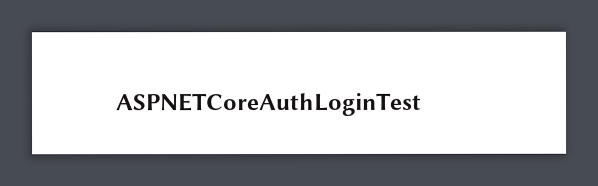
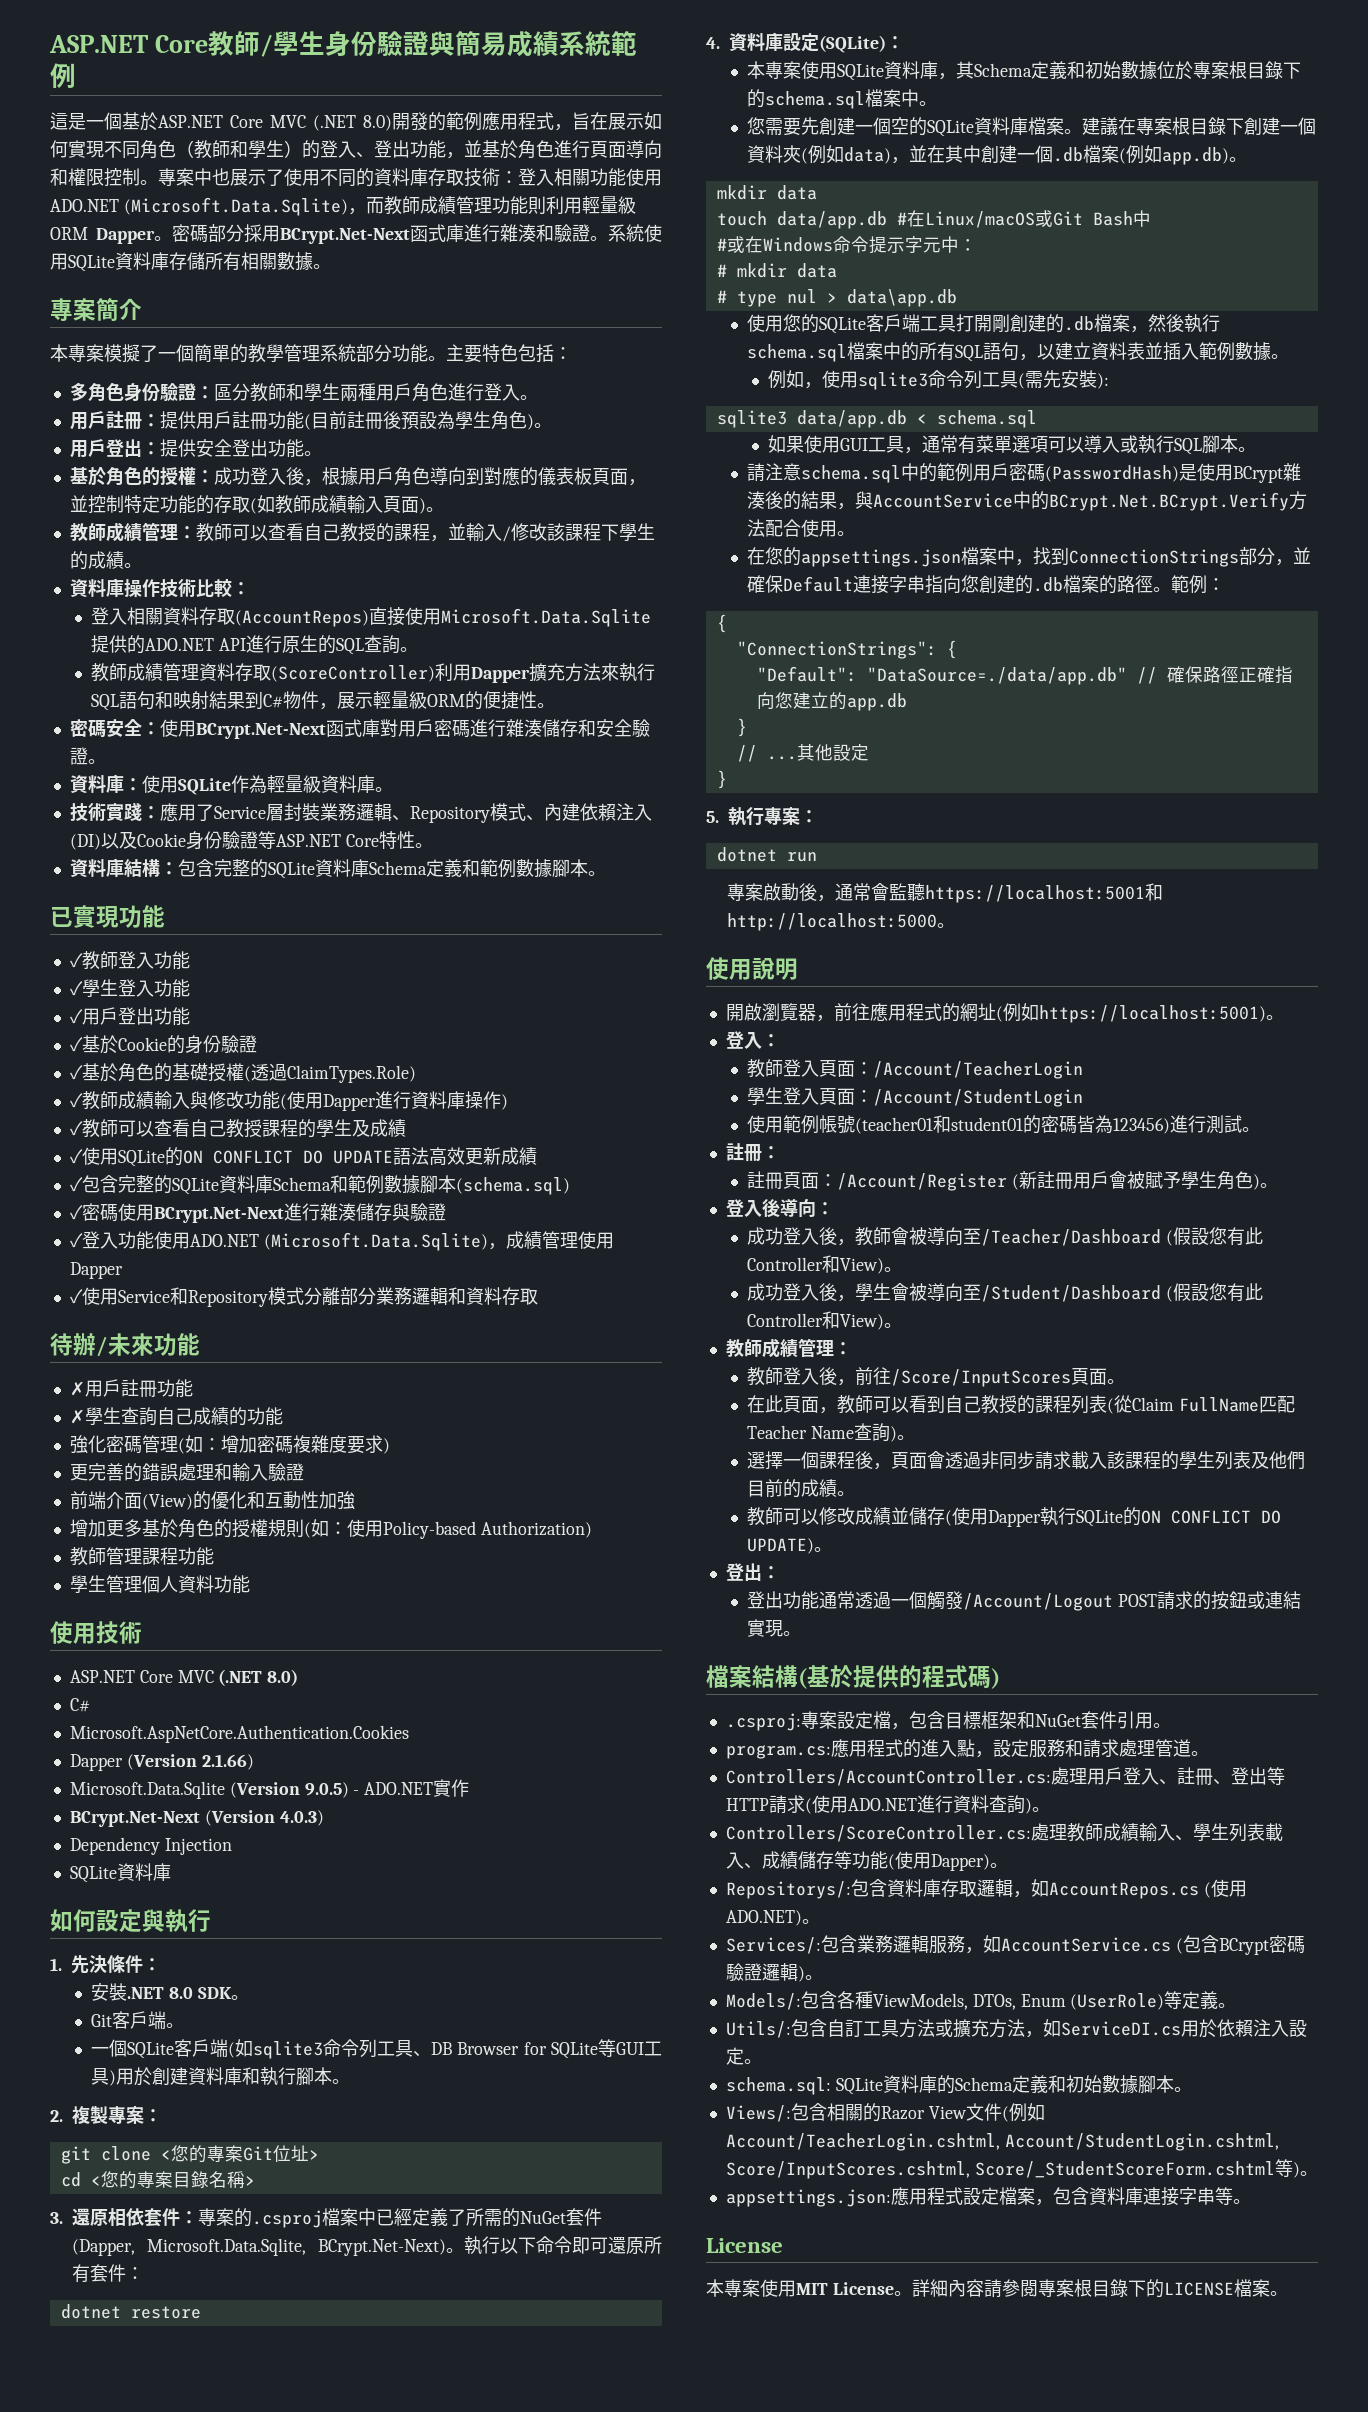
[116,92,422,117] ASPNETCoreAuthLoginTest -> [49,31,637,57] [50,63,76,88] [50,112,662,131] [50,140,662,159] [50,168,662,187] [50,196,636,216] [50,224,662,244] [50,252,331,272] [50,298,142,322] [50,344,572,363] [69,382,538,402] [69,411,552,430] [69,439,322,458] [69,466,646,486] [69,495,444,514] [69,522,655,542] [69,551,142,570] [69,578,250,598] [90,607,651,627] [90,635,418,655] [90,663,655,683] [90,691,555,711] [69,719,650,739] [69,747,106,765] [69,774,393,795] [69,802,652,823] [69,831,433,850] [69,858,606,879] [50,905,165,928] [69,951,190,970] [69,979,190,998] [69,1007,190,1026] [69,1035,257,1054] [69,1063,416,1083] [69,1091,508,1111] [69,1119,406,1138] [69,1147,537,1167] [69,1175,570,1195] [69,1203,446,1223] [69,1231,614,1251] [69,1262,123,1279] [69,1287,538,1307] [50,1333,200,1357] [69,1379,193,1398] [69,1407,283,1426] [69,1435,390,1454] [69,1463,304,1482] [69,1491,355,1510] [69,1519,592,1539] [69,1547,214,1566] [69,1575,250,1594] [50,1621,142,1644] [69,1669,299,1686] [69,1698,90,1712] [69,1725,409,1743] [69,1754,254,1771] [69,1779,470,1799] [69,1810,324,1827] [69,1837,232,1855] [69,1863,171,1883] [50,1909,211,1933] [50,1955,162,1974] [90,1983,249,2001] [90,2011,184,2029] [90,2039,662,2059] [90,2067,350,2086] [50,2106,162,2124] [60,2145,319,2164] [60,2171,255,2189] [50,2208,602,2228] [72,2236,662,2256] [72,2264,144,2283] [60,2304,201,2319] [706,32,904,53] [746,61,1301,81] [746,89,937,109] [746,117,1316,137] [746,145,1247,165] [716,185,817,200] [716,210,1151,229] [716,236,977,254] [716,263,837,278] [716,289,957,307] [746,314,1220,334] [746,342,1289,362] [768,370,1110,390] [716,410,1037,428] [768,435,1257,455] [746,463,1301,483] [746,491,1307,511] [746,519,855,537] [746,547,1311,567] [746,575,1225,594] [716,614,727,633] [736,640,957,659] [756,666,1293,685] [756,692,907,711] [736,718,747,737] [736,744,869,762] [716,770,727,789] [706,807,818,826] [716,847,817,862] [727,883,1164,903] [727,913,956,931] [706,957,798,980] [725,1003,1284,1023] [725,1031,780,1049] [746,1059,1083,1079] [746,1087,1083,1107] [746,1115,1260,1134] [725,1143,780,1162] [746,1171,1278,1191] [725,1199,834,1218] [746,1227,1263,1246] [746,1255,902,1274] [746,1283,1263,1302] [746,1311,902,1330] [725,1338,852,1358] [746,1367,1125,1387] [746,1395,1295,1414] [746,1423,915,1442] [746,1451,1305,1470] [746,1479,855,1498] [746,1507,1281,1527] [746,1538,832,1554] [725,1563,780,1581] [746,1591,1301,1611] [746,1619,801,1637] [706,1665,1000,1689] [725,1711,1171,1731] [725,1739,1209,1759] [725,1767,1285,1786] [725,1795,1050,1814] [725,1823,1283,1842] [725,1851,1008,1871] [725,1879,1247,1899] [725,1910,820,1926] [725,1935,1305,1955] [725,1963,823,1982] [725,1991,1237,2010] [725,2019,1307,2038] [725,2047,762,2065] [725,2075,1192,2095] [725,2103,1045,2122] [725,2133,1279,2151] [725,2159,1318,2179] [725,2187,1251,2207] [706,2238,783,2253] [706,2279,1288,2298] ASP.NET Core教師/學生身份驗證與簡易成績系統範例 // 這是一個基於ASP.NET Core MVC (.NET 8.0)開發的範例應用程式，旨在展示如何實現不同角色（教師和學生）的登入、登出功能，並基於角色進行頁面導向和權限控制。專案中也展示了使用不同的資料庫存取技術：登入相關功能使用ADO.NET (Microsoft.Data.Sqlite)，而教師成績管理功能則利用輕量級ORM Dapper。密碼部分採用BCrypt.Net-Next函式庫進行雜湊和驗證。系統使用SQLite資料庫存儲所有相關數據。 // 專案簡介 // 本專案模擬了一個簡單的教學管理系統部分功能。主要特色包括： // 多角色身份驗證：區分教師和學生兩種用戶角色進行登入。 // 用戶註冊：提供用戶註冊功能(目前註冊後預設為學生角色)。 // 用戶登出：提供安全登出功能。 // 基於角色的授權：成功登入後，根據用戶角色導向到對應的儀表板頁面，並控制特定功能的存取(如教師成績輸入頁面)。 // 教師成績管理：教師可以查看自己教授的課程，並輸入/修改該課程下學生的成績。 // 資料庫操作技術比較： // 登入相關資料存取(AccountRepos)直接使用Microsoft.Data.Sqlite提供的ADO.NET API進行原生的SQL查詢。 // 教師成績管理資料存取(ScoreController)利用Dapper擴充方法來執行SQL語句和映射結果到C#物件，展示輕量級ORM的便捷性。 // 密碼安全：使用BCrypt.Net-Next函式庫對用戶密碼進行雜湊儲存和安全驗證。 // 資料庫：使用SQLite作為輕量級資料庫。 // 技術實踐：應用了Service層封裝業務邏輯、Repository模式、內建依賴注入(DI)以及Cookie身份驗證等ASP.NET Core特性。 // 資料庫結構：包含完整的SQLite資料庫Schema定義和範例數據腳本。 // 已實現功能 // ✓教師登入功能 // ✓學生登入功能 // ✓用戶登出功能 // ✓基於Cookie的身份驗證 // ✓基於角色的基礎授權(透過ClaimTypes.Role) // ✓教師成績輸入與修改功能(使用Dapper進行資料庫操作) // ✓教師可以查看自己教授課程的學生及成績 // ✓使用SQLite的ON CONFLICT DO UPDATE語法高效更新成績 // ✓包含完整的SQLite資料庫Schema和範例數據腳本(schema.sql) // ✓密碼使用BCrypt.Net-Next進行雜湊儲存與驗證 // ✓登入功能使用ADO.NET (Microsoft.Data.Sqlite)，成績管理使用Dapper // ✓使用Service和Repository模式分離部分業務邏輯和資料存取 // 待辦/未來功能 // ✗用戶註冊功能 // ✗學生查詢自己成績的功能 // 強化密碼管理(如：增加密碼複雜度要求) // 更完善的錯誤處理和輸入驗證 // 前端介面(View)的優化和互動性加強 // 增加更多基於角色的授權規則(如：使用Policy-based Authorization) // 教師管理課程功能 // 學生管理個人資料功能 // 使用技術 // ASP.NET Core MVC (.NET 8.0) // C# // Microsoft.AspNetCore.Authentication.Cookies // Dapper (Version 2.1.66) // Microsoft.Data.Sqlite (Version 9.0.5) - ADO.NET實作 // BCrypt.Net-Next (Version 4.0.3) // Dependency Injection // SQLite資料庫 // 如何設定與執行 // 1.先決條件： // 安裝.NET 8.0 SDK。 // Git客戶端。 // 一個SQLite客戶端(如sqlite3命令列工具、DB Browser for SQLite等GUI工具)用於創建資料庫和執行腳本。 // 2.複製專案： // git clone <您的專案Git位址> // cd <您的專案目錄名稱> // 3.還原相依套件：專案的.csproj檔案中已經定義了所需的NuGet套件(Dapper, Microsoft.Data.Sqlite, BCrypt.Net-Next)。執行以下命令即可還原所有套件： // dotnet restore // 4.資料庫設定(SQLite)： // 本專案使用SQLite資料庫，其Schema定義和初始數據位於專案根目錄下的schema.sql檔案中。 // 您需要先創建一個空的SQLite資料庫檔案。建議在專案根目錄下創建一個資料夾(例如data)，並在其中創建一個.db檔案(例如app.db)。 // mkdir data // touch data/app.db #在Linux/macOS或Git Bash中 // #或在Windows命令提示字元中： // # mkdir data // # type nul > data\app.db // 使用您的SQLite客戶端工具打開剛創建的.db檔案，然後執行schema.sql檔案中的所有SQL語句，以建立資料表並插入範例數據。 // 例如，使用sqlite3命令列工具(需先安裝): // sqlite3 data/app.db < schema.sql // 如果使用GUI工具，通常有菜單選項可以導入或執行SQL腳本。 // 請注意schema.sql中的範例用戶密碼(PasswordHash)是使用BCrypt雜湊後的結果，與AccountService中的BCrypt.Net.BCrypt.Verify方法配合使用。 // 在您的appsettings.json檔案中，找到ConnectionStrings部分，並確保Default連接字串指向您創建的.db檔案的路徑。範例： // { // "ConnectionStrings": { // "Default": "DataSource=./data/app.db" // 確保路徑正確指向您建立的app.db // } // // ...其他設定 // } // 5.執行專案： // dotnet run // 專案啟動後，通常會監聽https://localhost:5001和http://localhost:5000。 // 使用說明 // 開啟瀏覽器，前往應用程式的網址(例如https://localhost:5001)。 // 登入： // 教師登入頁面：/Account/TeacherLogin // 學生登入頁面：/Account/StudentLogin // 使用範例帳號(teacher01和student01的密碼皆為123456)進行測試。 // 註冊： // 註冊頁面：/Account/Register (新註冊用戶會被賦予學生角色)。 // 登入後導向： // 成功登入後，教師會被導向至/Teacher/Dashboard (假設您有此Controller和View)。 // 成功登入後，學生會被導向至/Student/Dashboard (假設您有此Controller和View)。 // 教師成績管理： // 教師登入後，前往/Score/InputScores頁面。 // 在此頁面，教師可以看到自己教授的課程列表(從Claim FullName匹配Teacher Name查詢)。 // 選擇一個課程後，頁面會透過非同步請求載入該課程的學生列表及他們目前的成績。 // 教師可以修改成績並儲存(使用Dapper執行SQLite的ON CONFLICT DO UPDATE)。 // 登出： // 登出功能通常透過一個觸發/Account/Logout POST請求的按鈕或連結實現。 // 檔案結構(基於提供的程式碼) // .csproj:專案設定檔，包含目標框架和NuGet套件引用。 // program.cs:應用程式的進入點，設定服務和請求處理管道。 // Controllers/AccountController.cs:處理用戶登入、註冊、登出等HTTP請求(使用ADO.NET進行資料查詢)。 // Controllers/ScoreController.cs:處理教師成績輸入、學生列表載入、成績儲存等功能(使用Dapper)。 // Repositorys/:包含資料庫存取邏輯，如AccountRepos.cs (使用ADO.NET)。 // Services/:包含業務邏輯服務，如AccountService.cs (包含BCrypt密碼驗證邏輯)。 // Models/:包含各種ViewModels, DTOs, Enum (UserRole)等定義。 // Utils/:包含自訂工具方法或擴充方法，如ServiceDI.cs用於依賴注入設定。 // schema.sql: SQLite資料庫的Schema定義和初始數據腳本。 // Views/:包含相關的Razor View文件(例如Account/TeacherLogin.cshtml, Account/StudentLogin.cshtml, Score/InputScores.cshtml, Score/_StudentScoreForm.cshtml等)。 // appsettings.json:應用程式設定檔案，包含資料庫連接字串等。 // License // 本專案使用MIT License。詳細內容請參閱專案根目錄下的LICENSE檔案。

